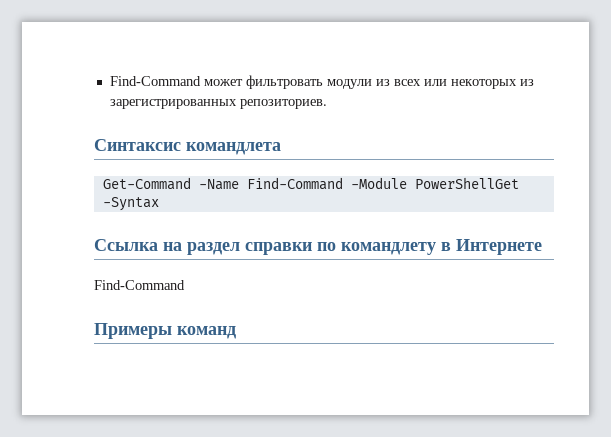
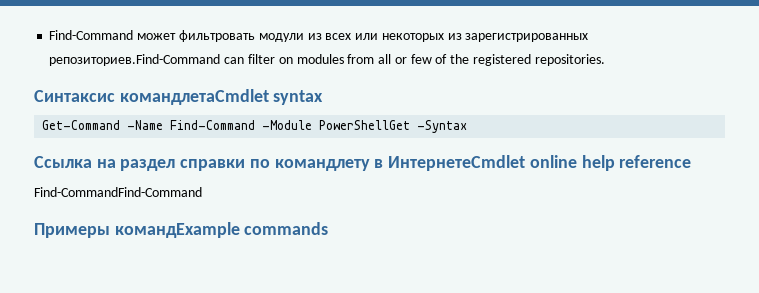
[239,99,327,109] репозиториев. -> [49,54,605,66] репозиториев.Find-Command can filter on modules from all or few of the registered repositories.
[186,142,281,155] командлета -> [119,89,324,105] командлетаCmdlet syntax
[456,239,542,255] [94,280,185,290] Интернете // Find-Command -> [388,155,692,171] [34,187,202,197] ИнтернетеCmdlet online help reference // Find-CommandFind-Command
[177,326,236,339] команд -> [114,222,329,238] командExample commands

